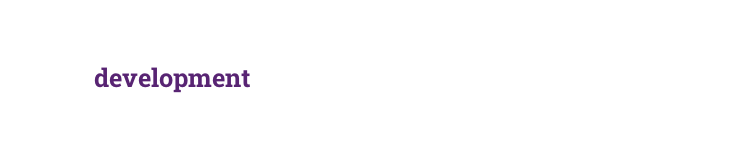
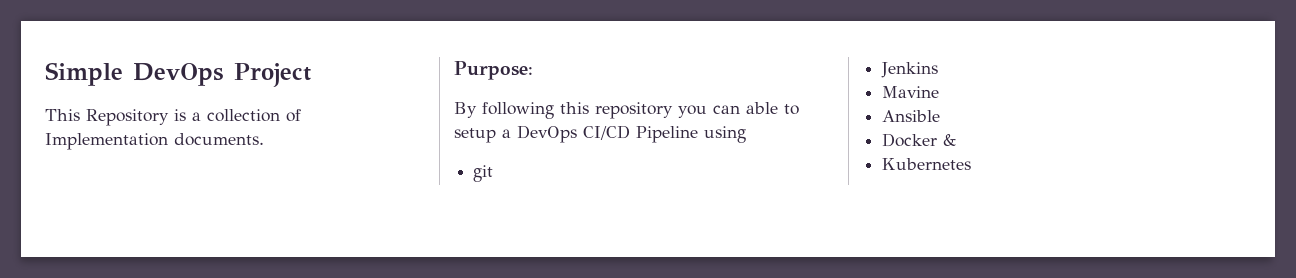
[94,67,251,93] development -> [45,62,311,87] [45,109,301,126] [45,133,264,150] [454,61,533,80] [454,102,799,119] [454,125,746,143] [473,165,494,182] [881,62,939,78] [882,86,940,98] [882,110,941,122] [882,133,957,147] [882,158,972,170] Simple DevOps Project // This Repository is a collection of Implementation documents. // Purpose: // By following this repository you can able to setup a DevOps CI/CD Pipeline using // git // Jenkins // Mavine // Ansible // Docker & // Kubernetes

